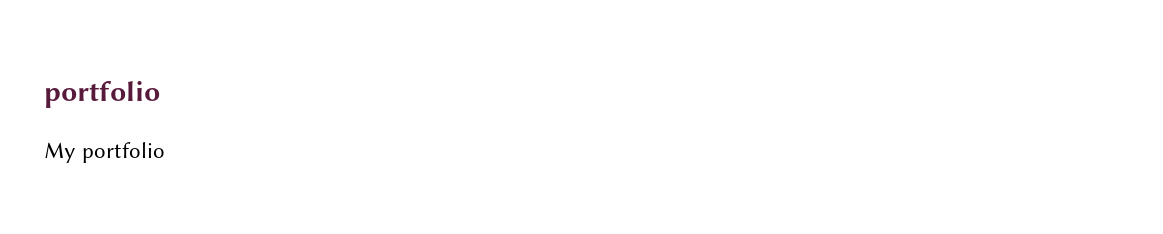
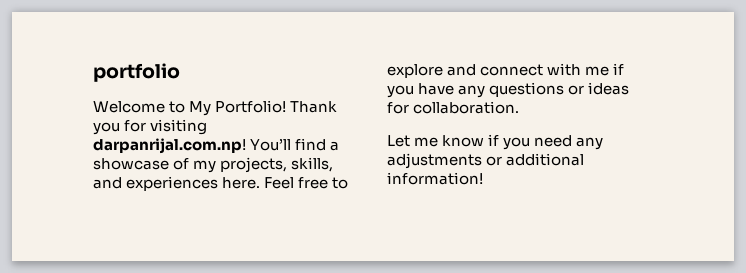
[44,142,166,163] My portfolio -> [93,100,338,116] [93,119,208,135] [93,138,340,154] [93,157,334,173] [93,176,349,191] [387,63,625,78] [387,82,630,98] [387,101,520,114] [387,134,604,150] [387,153,585,169] [387,172,483,185] Welcome to My Portfolio! Thank you for visiting darpanrijal.com.np! You’ll find a showcase of my projects, skills, and experiences here. Feel free to explore and connect with me if you have any questions or ideas for collaboration. // Let me know if you need any adjustments or additional information!

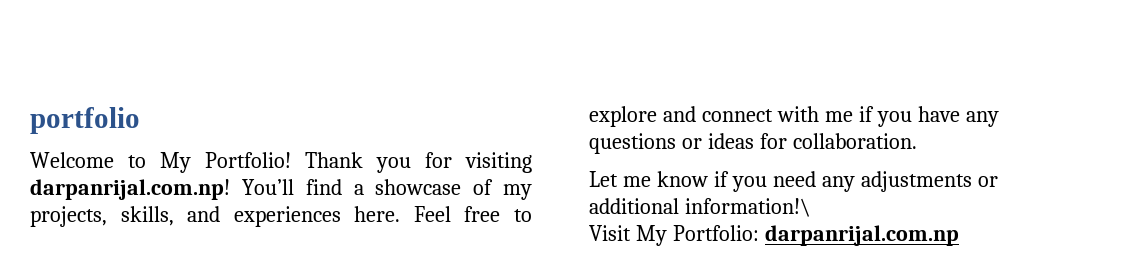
[387,172,483,185] information! -> [684,198,811,217] [589,225,959,246] information!\ // Visit My Portfolio: darpanrijal.com.np

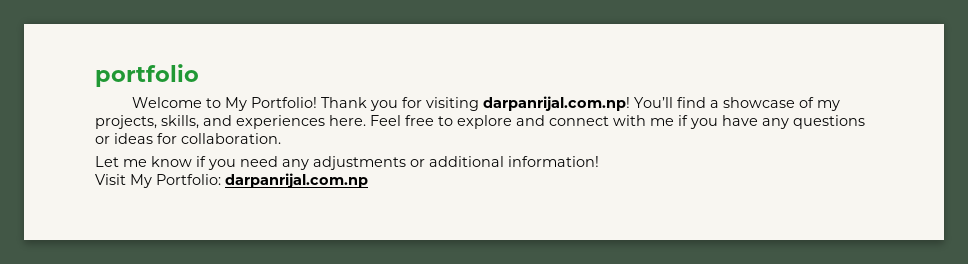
[684,198,811,217] information!\ -> [508,156,599,167] information!

